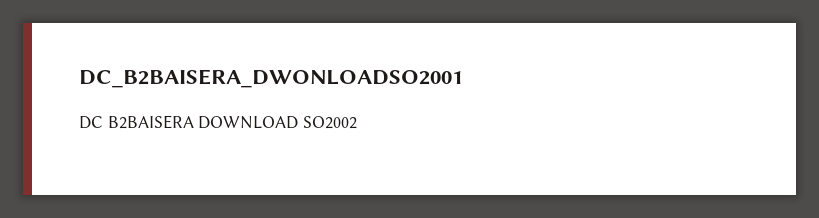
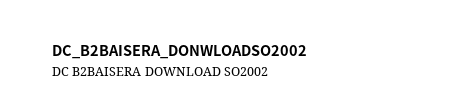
[79,69,463,88] DC_B2BAISERA_DWONLOADSO2001 -> [52,45,307,59] DC_B2BAISERA_DONWLOADSO2002

